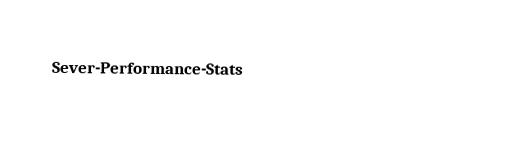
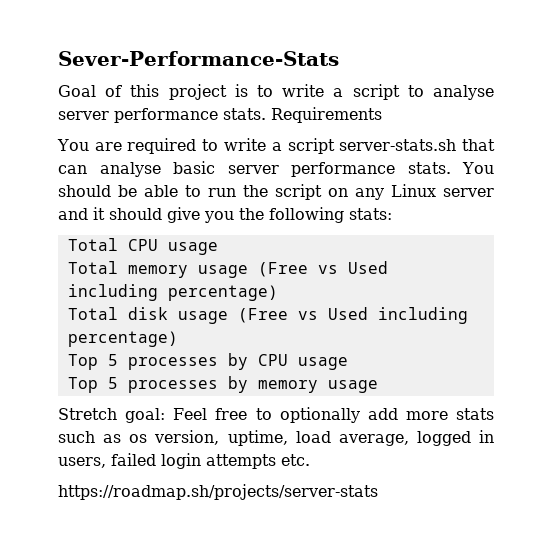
(244, 68) none -> [58,84,494,100] [58,107,382,123] [57,138,495,154] [58,161,495,177] [58,184,494,200] [58,207,392,223] [67,238,218,255] [67,261,388,278] [67,284,278,301] [67,307,468,324] [67,331,178,347] [67,353,348,370] [67,376,378,393] [58,407,494,423] [58,430,494,446] [58,453,310,469] [58,484,378,500] // Goal of this project is to write a script to analyse server performance stats. Requirements // You are required to write a script server-stats.sh that can analyse basic server performance stats. You should be able to run the script on any Linux server and it should give you the following stats: // Total CPU usage // Total memory usage (Free vs Used including percentage) // Total disk usage (Free vs Used including percentage) // Top 5 processes by CPU usage // Top 5 processes by memory usage // Stretch goal: Feel free to optionally add more stats such as os version, uptime, load average, logged in users, failed login attempts etc. // https://roadmap.sh/projects/server-stats

